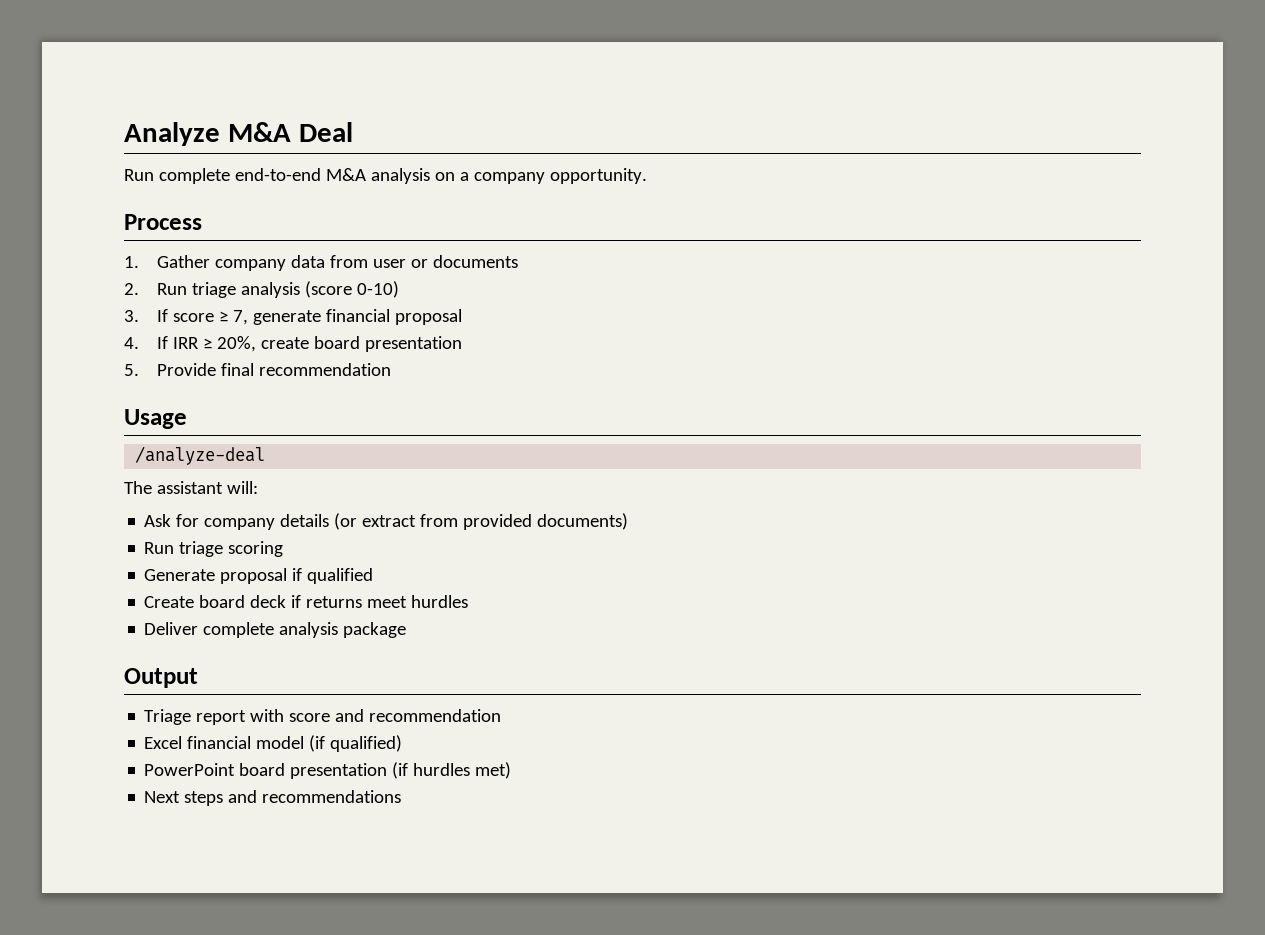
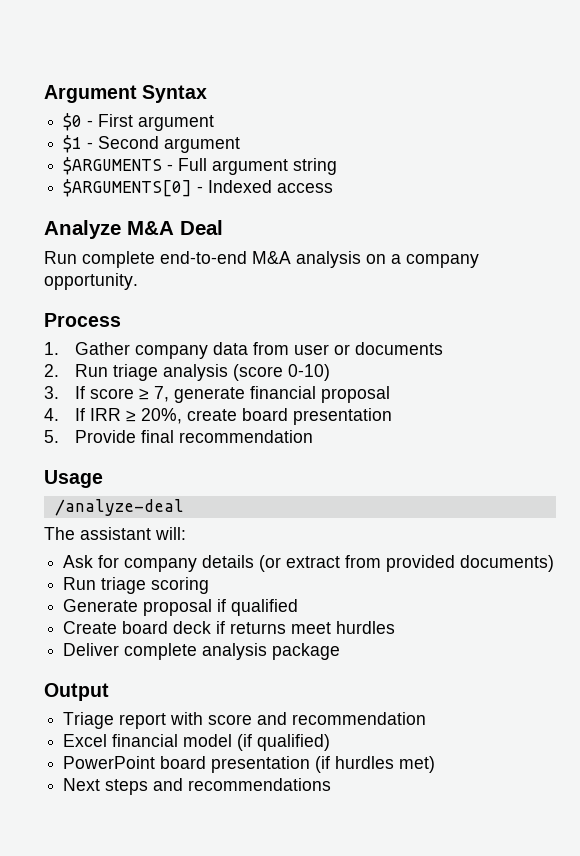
(124, 134) none -> [44,85,208,103] [63,113,215,131] [63,135,241,153] [63,157,338,175] [63,179,334,197] Argument Syntax // $0 - First argument // $1 - Second argument // $ARGUMENTS - Full argument string // $ARGUMENTS[0] - Indexed access //

